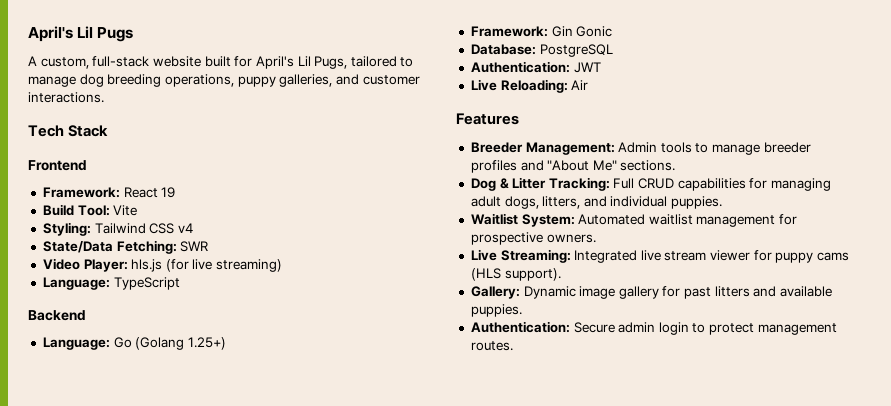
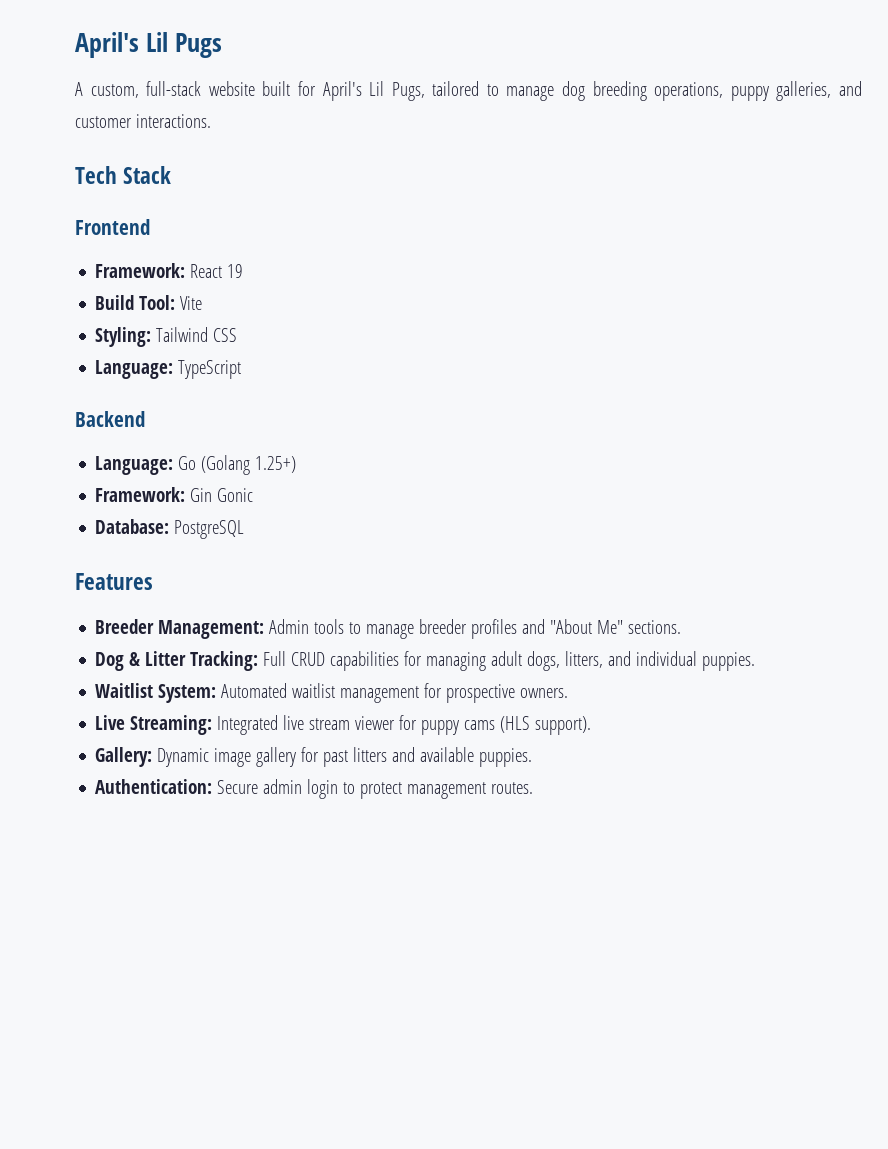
[177,223,193,233] [42,240,209,254] [42,258,283,272] v4 // State/Data Fetching: SWR // Video Player: hls.js (for live streaming) -> (238, 335) none
[470,61,601,73] [470,79,589,93] // Authentication: JWT // Live Reloading: Air -> (245, 529) none

